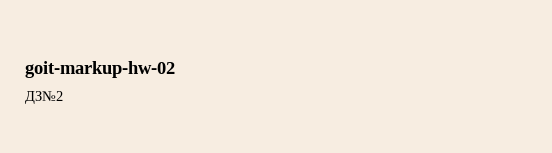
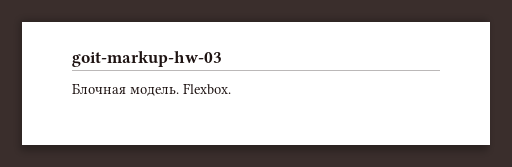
[25,61,175,78] [25,91,63,104] goit-markup-hw-02 // ДЗ№2 -> [72,51,222,67] [72,83,231,96] goit-markup-hw-03 // Блочная модель. Flexbox.

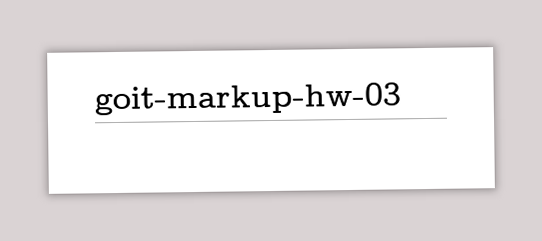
[72,83,231,96] // Блочная модель. Flexbox. -> (401, 99) none

